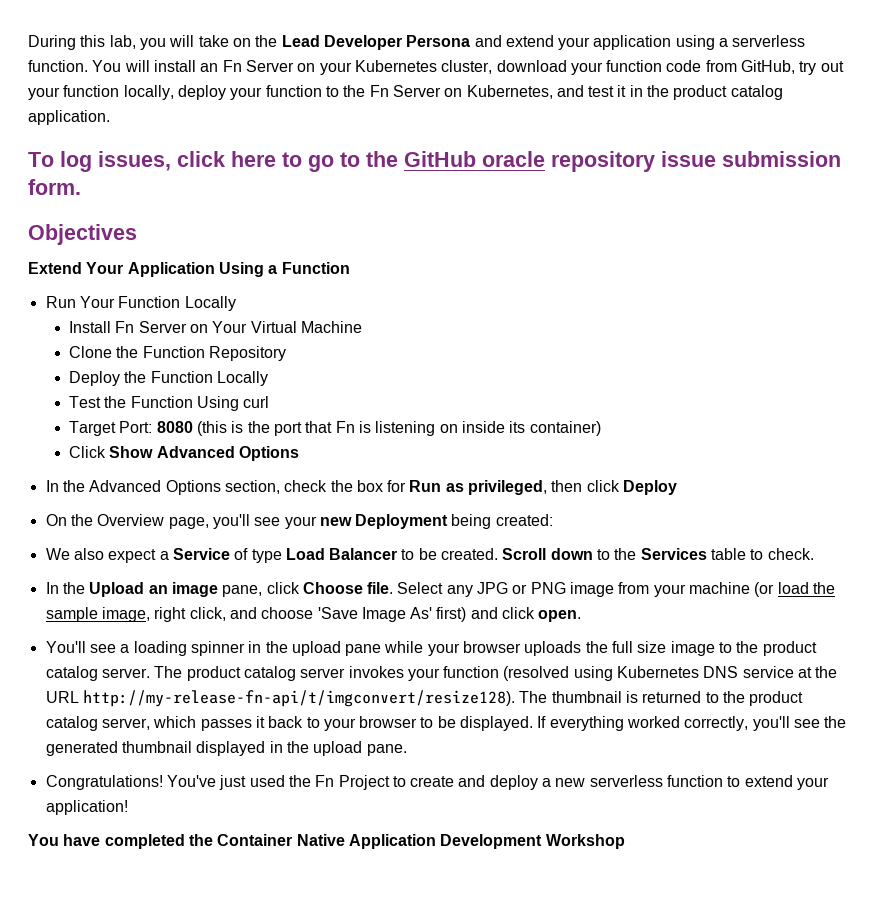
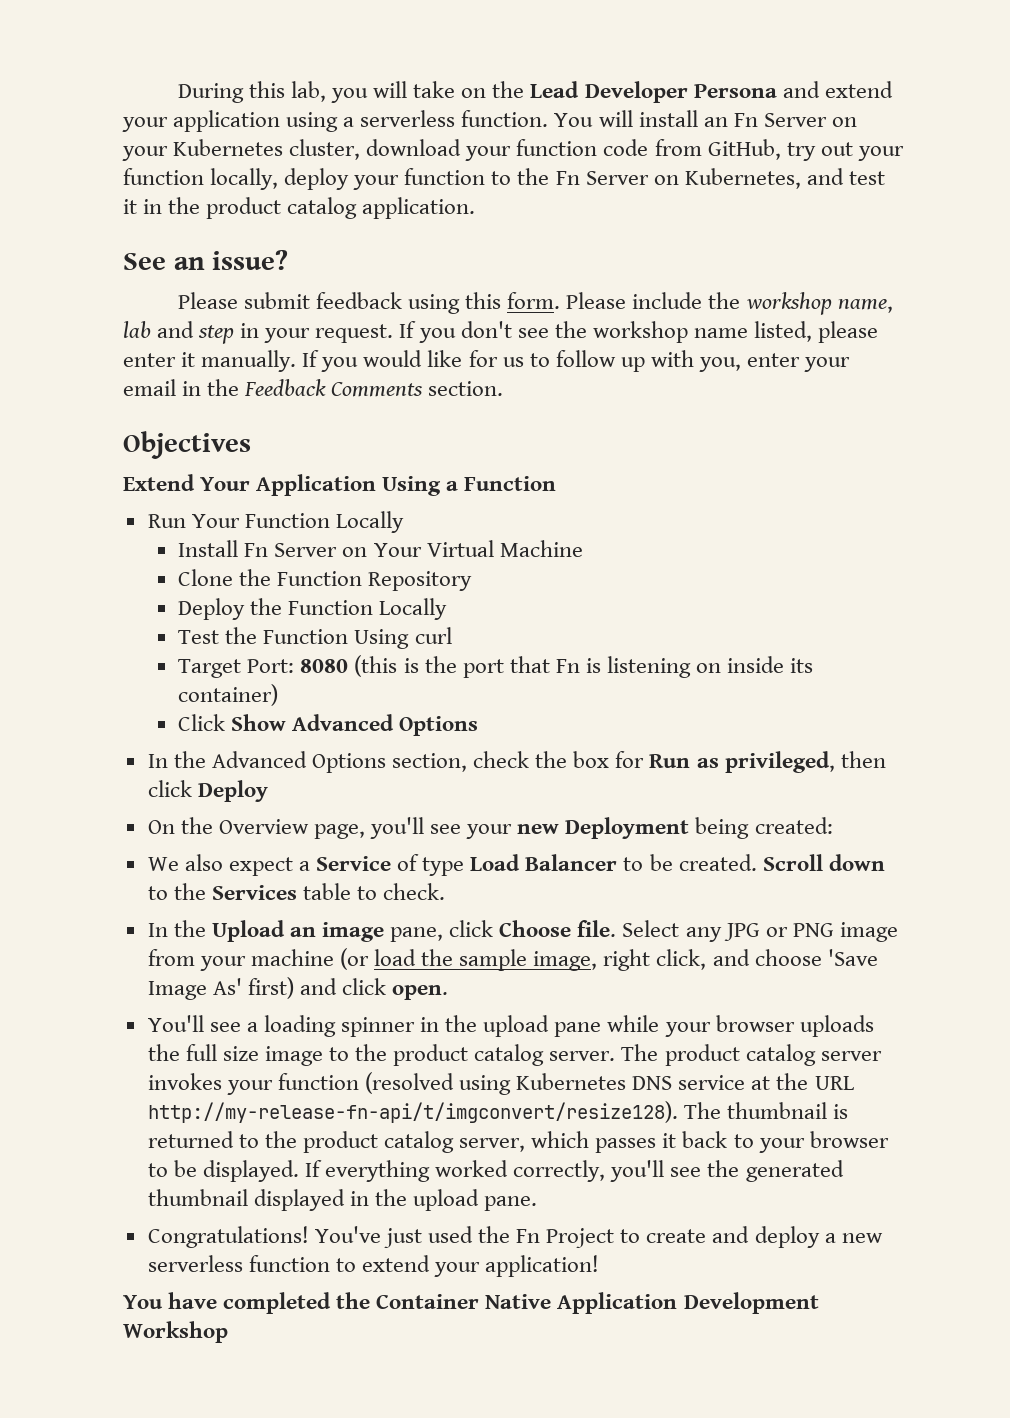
[28,151,841,172] [28,179,81,195] To log issues, click here to go to the GitHub oracle repository issue submission form. -> [123,250,289,270] [177,292,893,315] [123,321,879,344] [123,350,851,372] [123,379,504,397] See an issue? // Please submit feedback using this form. Please include the workshop name, lab and step in your request. If you don't see the workshop name listed, please enter it manually. If you would like for us to follow up with you, enter your email in the Feedback Comments section.

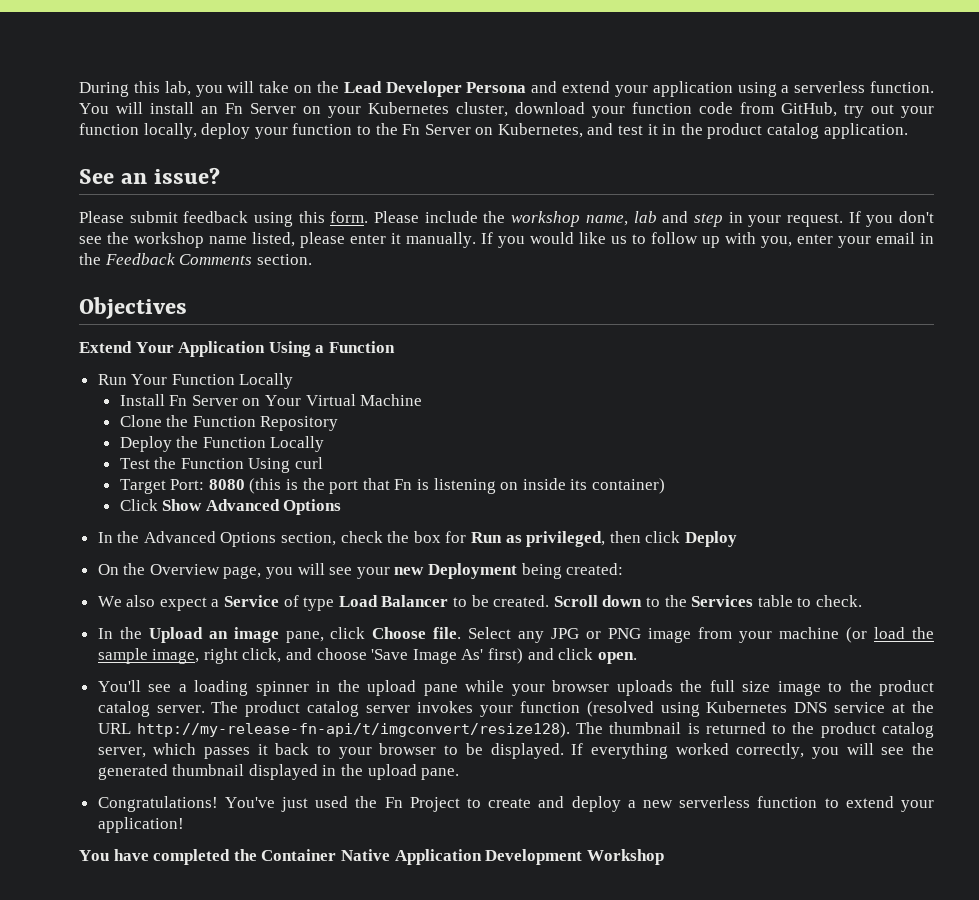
[468,350,498,367] for -> (606, 238) none
[370,817,425,839] you'll -> [266,563,325,579] you will
[610,1160,665,1182] you'll -> [811,743,874,759] you will

